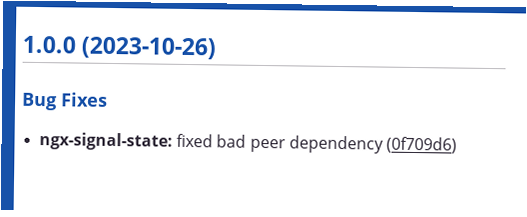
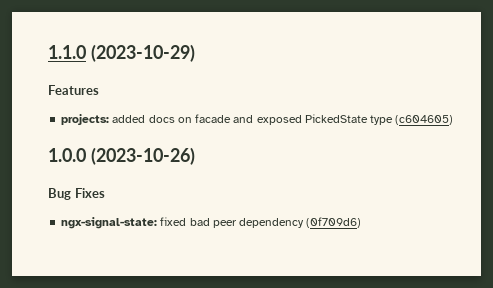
(22, 44) none -> [48,44,195,62] [48,85,99,95] [61,114,454,125] 1.1.0 (2023-10-29) // Features // projects: added docs on facade and exposed PickedState type (c604605) //

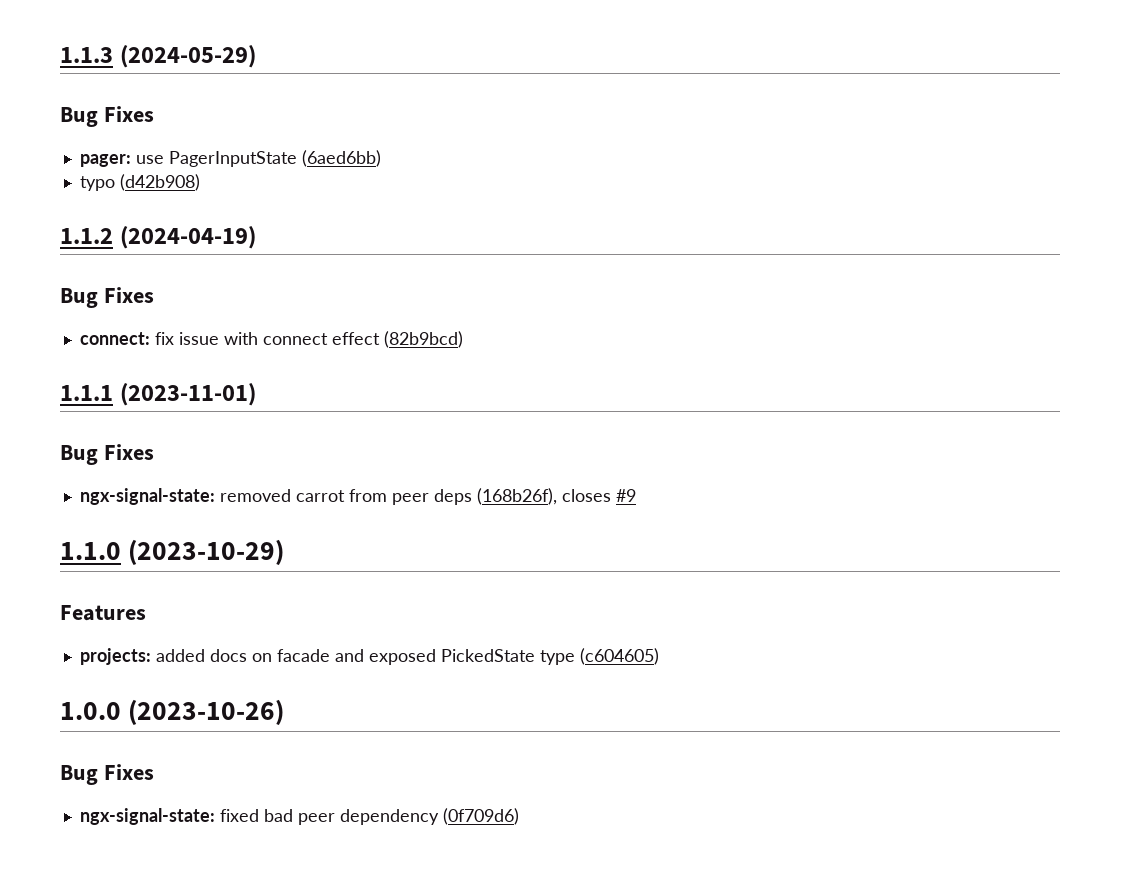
(48, 52) none -> [60,45,256,68] [60,106,154,127] [79,150,381,167] [79,174,200,191] [60,226,256,249] [60,287,154,308] [79,331,463,348] [60,383,256,406] [60,444,154,465] [79,488,636,505] 1.1.3 (2024-05-29) // Bug Fixes // pager: use PagerInputState (6aed6bb) // typo (d42b908) // 1.1.2 (2024-04-19) // Bug Fixes // connect: fix issue with connect effect (82b9bcd) // 1.1.1 (2023-11-01) // Bug Fixes // ngx-signal-state: removed carrot from peer deps (168b26f), closes #9 //

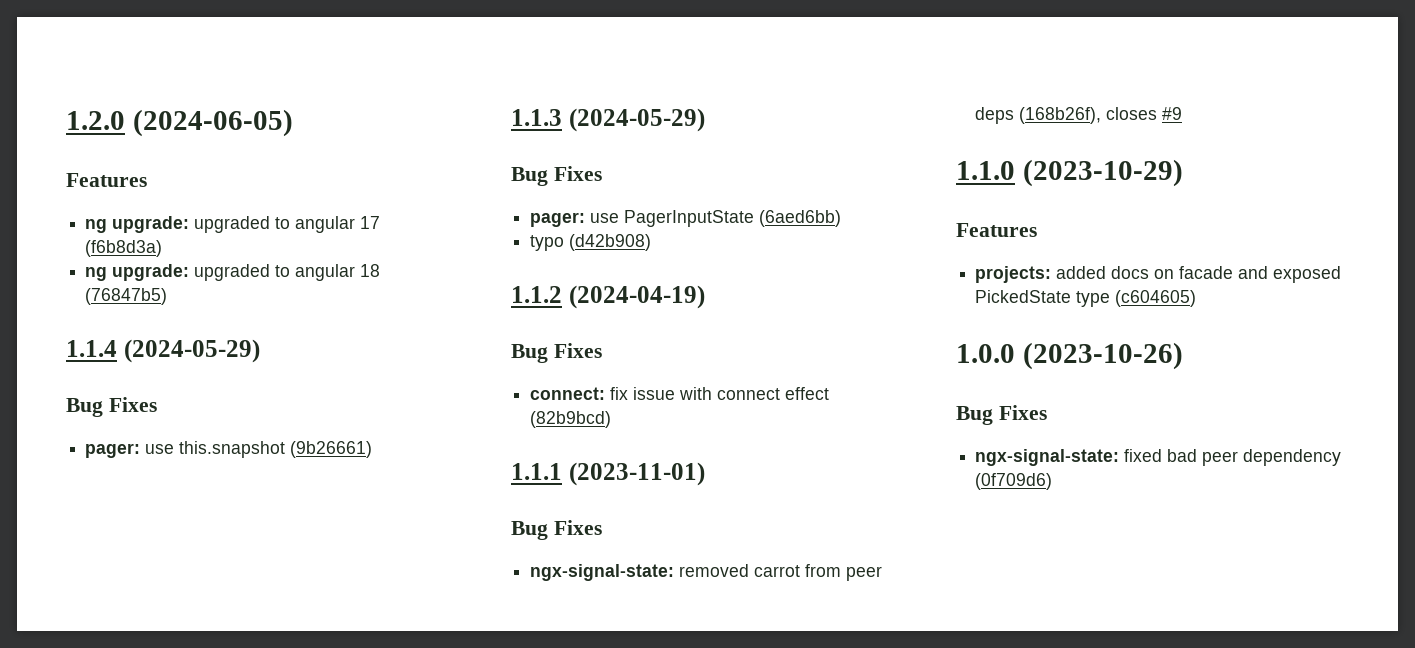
(60, 55) none -> [66,109,293,137] [66,173,147,187] [85,216,381,233] [85,240,163,257] [85,264,381,281] [85,288,168,305] [66,339,260,363] [66,397,157,417] [85,441,373,458] 1.2.0 (2024-06-05) // Features // ng upgrade: upgraded to angular 17 (f6b8d3a) // ng upgrade: upgraded to angular 18 (76847b5) // 1.1.4 (2024-05-29) // Bug Fixes // pager: use this.snapshot (9b26661) //

